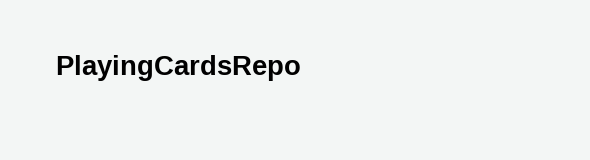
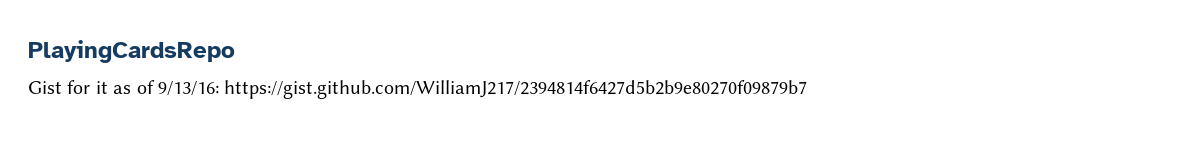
(301, 68) none -> [28,80,808,99] // Gist for it as of 9/13/16: https://gist.github.com/WilliamJ217/2394814f6427d5b2b9e80270f09879b7

